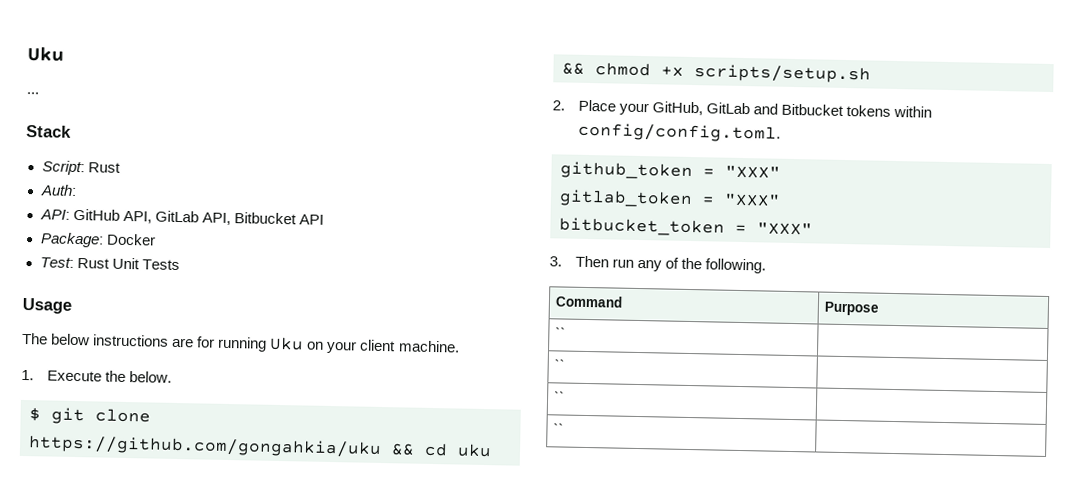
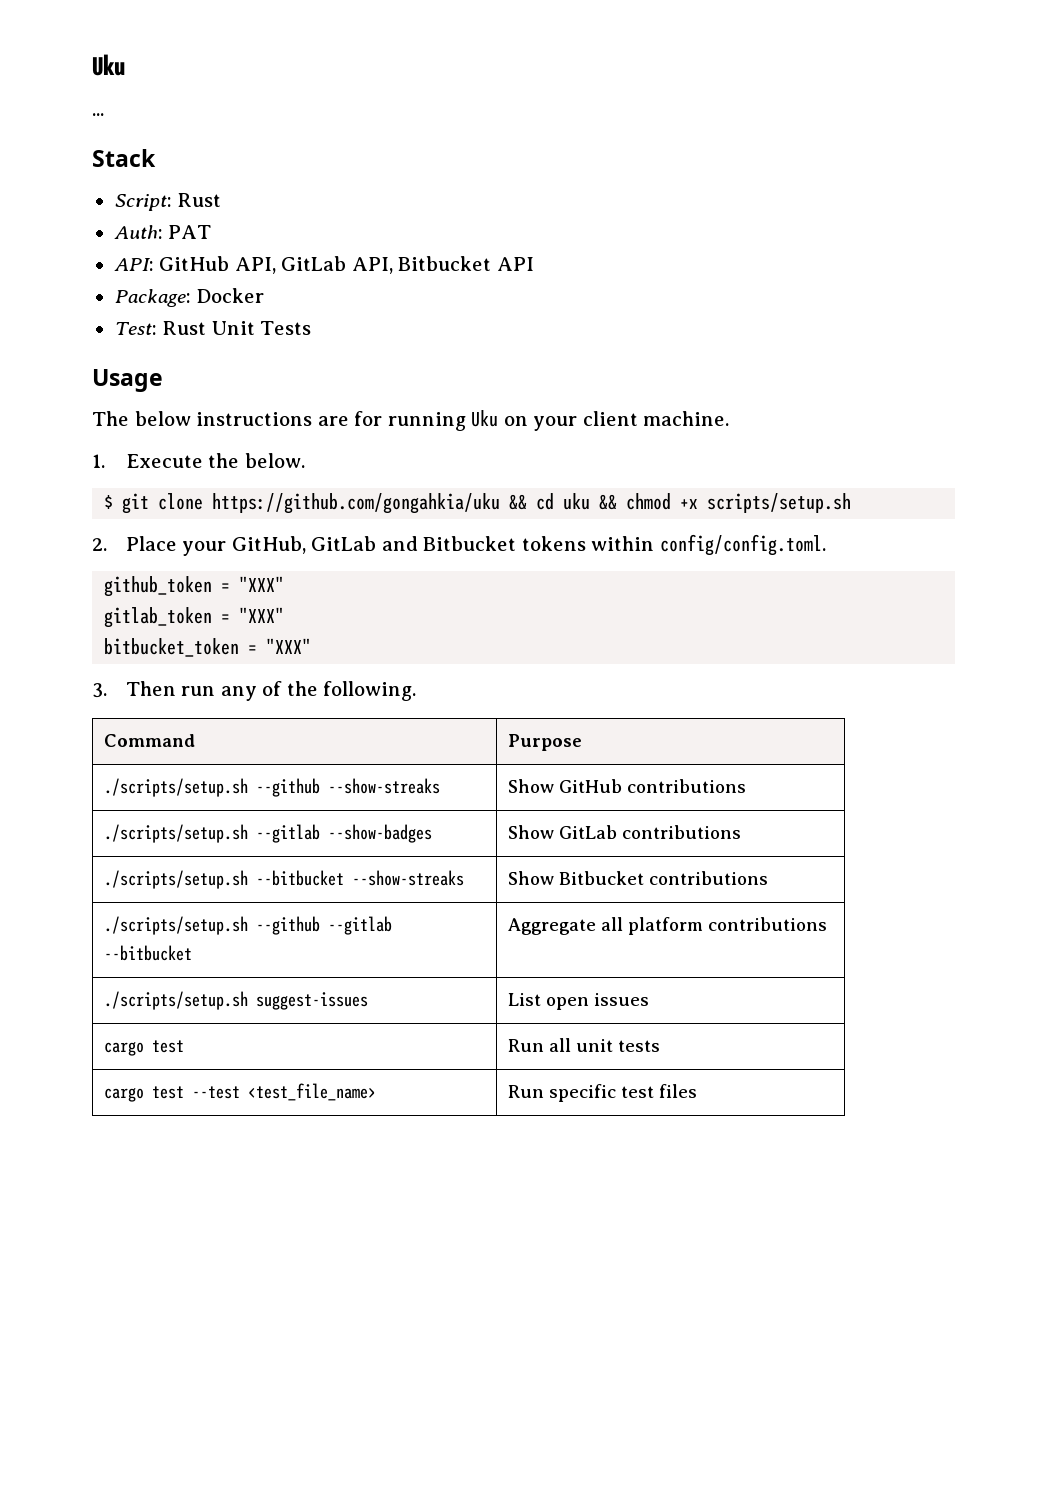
(77, 190) none -> [168,225,212,239] PAT
[554,327,566,339] [553,359,565,371] [552,391,565,403] [552,423,564,435] `` | // `` | // `` | // `` | -> [103,778,440,797] [507,779,746,793] [103,824,432,843] [507,825,741,839] [103,870,464,889] [507,871,768,885] [103,916,392,935] [103,945,192,961] [507,917,827,935] [103,991,368,1010] [507,993,649,1010] [103,1040,184,1056] [507,1038,660,1052] [103,1083,376,1102] [507,1084,697,1102] ./scripts/setup.sh --github --show-streaks | Show GitHub contributions // ./scripts/setup.sh --gitlab --show-badges | Show GitLab contributions // ./scripts/setup.sh --bitbucket --show-streaks | Show Bitbucket contributions // ./scripts/setup.sh --github --gitlab --bitbucket | Aggregate all platform contributions // ./scripts/setup.sh suggest-issues | List open issues // cargo test | Run all unit tests // cargo test --test <test_file_name> | Run specific test files

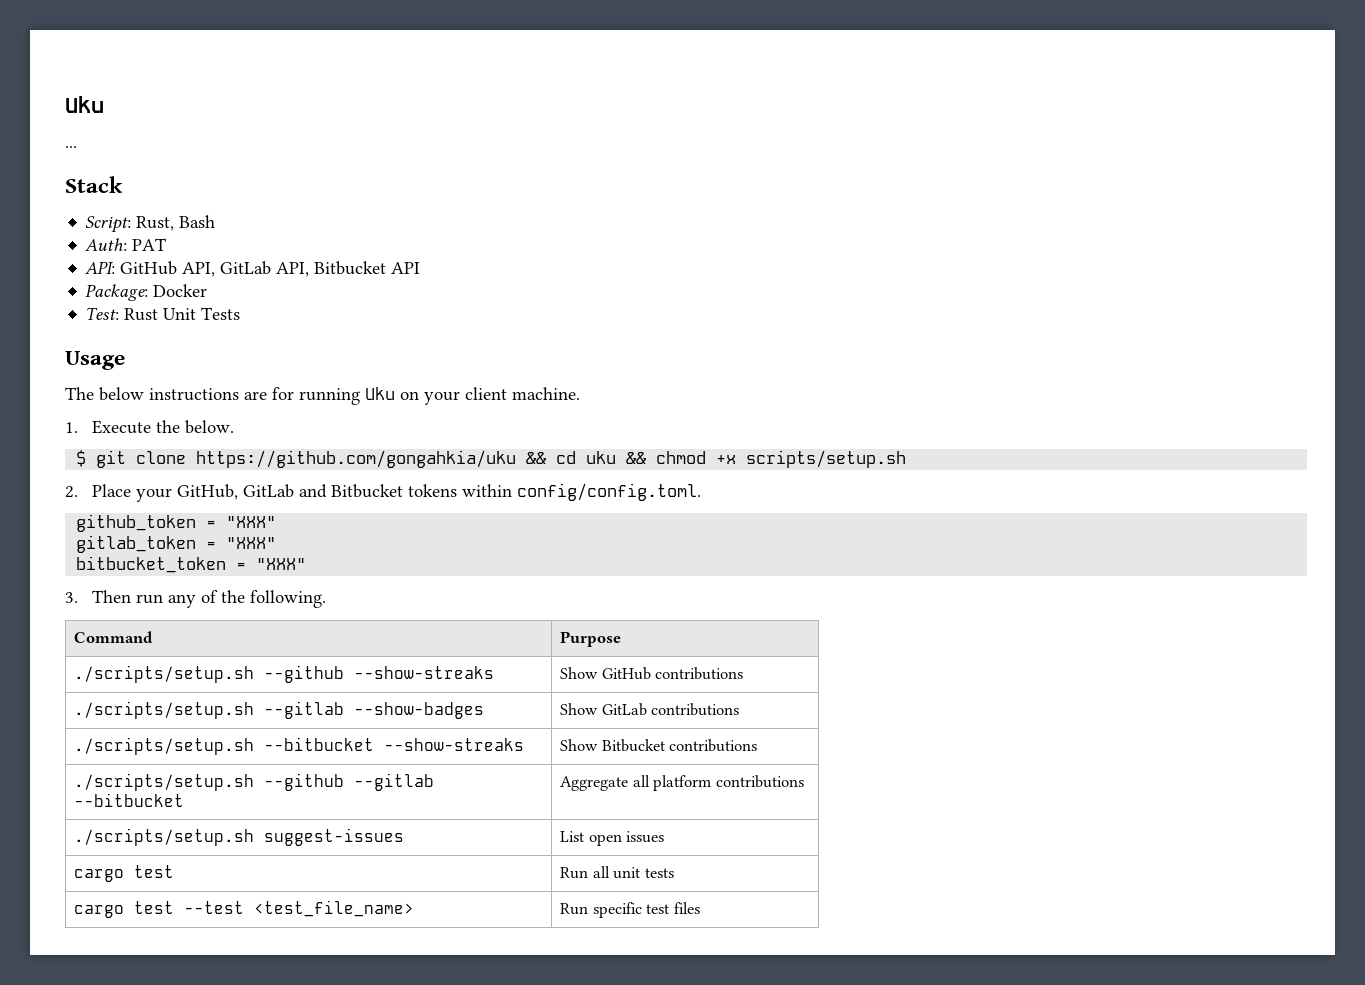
[177,193,222,207] Rust -> [136,215,216,231] Rust, Bash

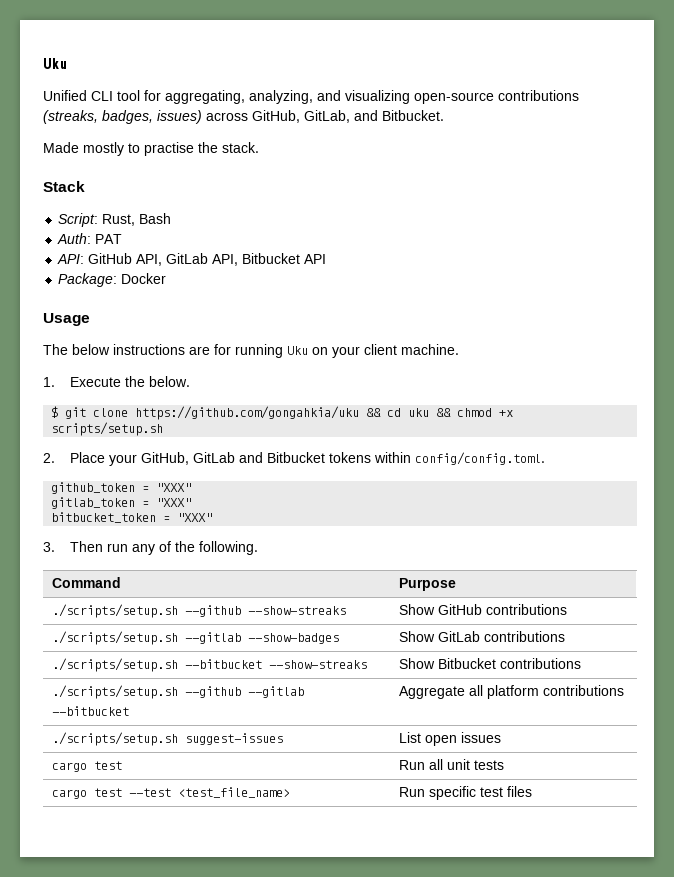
[65,146,77,148] ... -> [43,90,579,104] [43,110,444,124] [43,142,259,156] Unified CLI tool for aggregating, analyzing, and visualizing open-source contributions (streaks, badges, issues) across GitHub, GitLab, and Bitbucket. // Made mostly to practise the stack.
[85,307,241,321] // Test: Rust Unit Tests -> (167, 278) none

